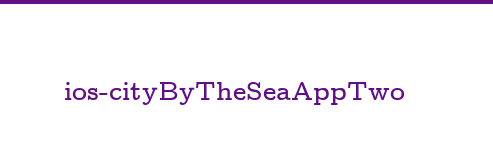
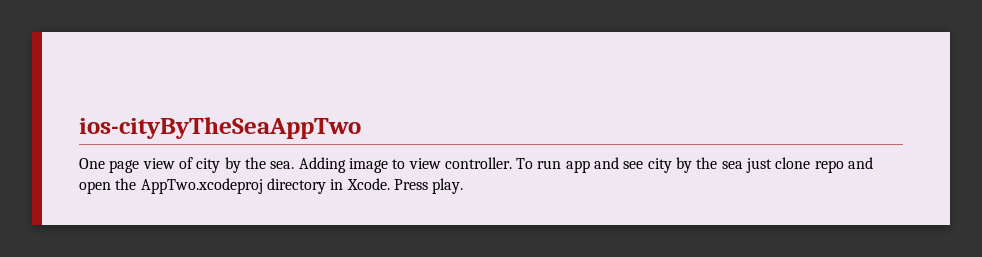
(405, 93) none -> [79,157,874,173] [79,178,464,194] // One page view of city by the sea. Adding image to view controller. To run app and see city by the sea just clone repo and open the AppTwo.xcodeproj directory in Xcode. Press play.

